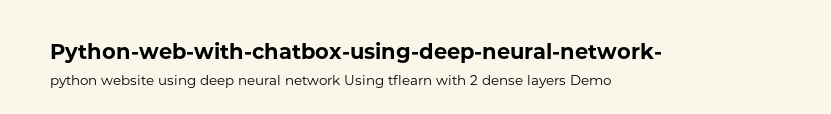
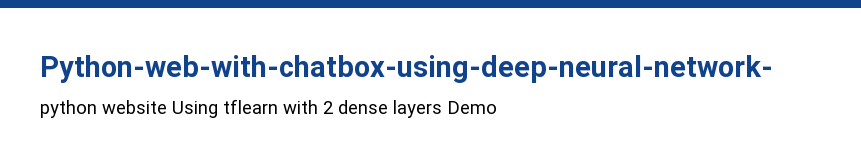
[158,75,340,88] using deep neural network -> (167, 107) none

